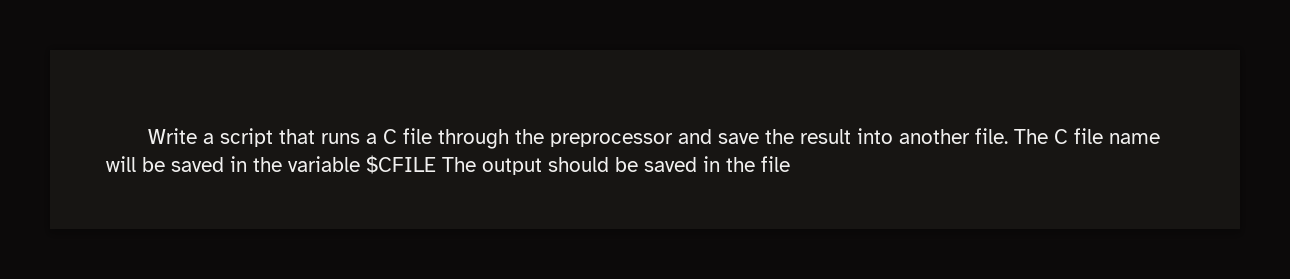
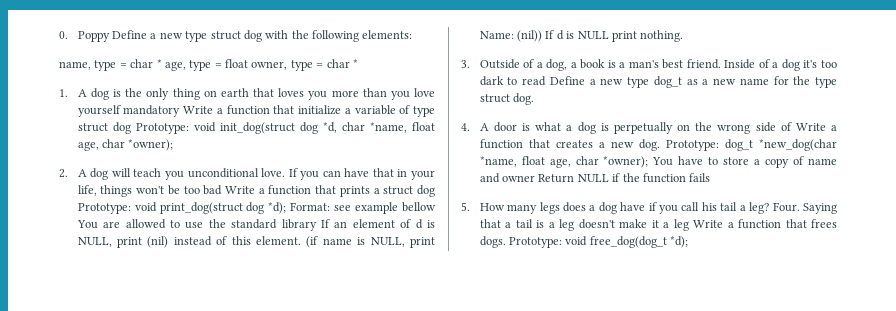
[147,128,1160,149] [106,155,790,175] Write a script that runs a C file through the preprocessor and save the result into another file. The C file name will be saved in the variable $CFILE The output should be saved in the file -> [59,30,413,42] [59,59,358,71] [59,88,435,100] [77,105,435,117] [77,122,435,134] [77,139,174,151] [59,168,436,180] [77,185,435,197] [77,202,437,214] [76,219,435,231] [77,236,435,248] [479,30,684,42] [461,59,837,71] [479,76,837,88] [479,93,535,105] [461,122,837,134] [479,139,837,151] [479,156,837,168] [479,173,711,183] [461,202,837,214] [479,219,837,231] [479,236,689,248] 0. Poppy Define a new type struct dog with the following elements: // name, type = char * age, type = float owner, type = char * // 1. A dog is the only thing on earth that loves you more than you love yourself mandatory Write a function that initialize a variable of type struct dog Prototype: void init_dog(struct dog *d, char *name, float age, char *owner); // 2. A dog will teach you unconditional love. If you can have that in your life, things won't be too bad Write a function that prints a struct dog Prototype: void print_dog(struct dog *d); Format: see example bellow You are allowed to use the standard library If an element of d is NULL, print (nil) instead of this element. (if name is NULL, print Name: (nil)) If d is NULL print nothing. // 3. Outside of a dog, a book is a man's best friend. Inside of a dog it's too dark to read Define a new type dog_t as a new name for the type struct dog. // 4. A door is what a dog is perpetually on the wrong side of Write a function that creates a new dog. Prototype: dog_t *new_dog(char *name, float age, char *owner); You have to store a copy of name and owner Return NULL if the function fails // 5. How many legs does a dog have if you call his tail a leg? Four. Saying that a tail is a leg doesn't make it a leg Write a function that frees dogs. Prototype: void free_dog(dog_t *d);

